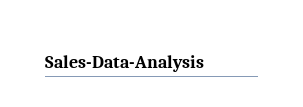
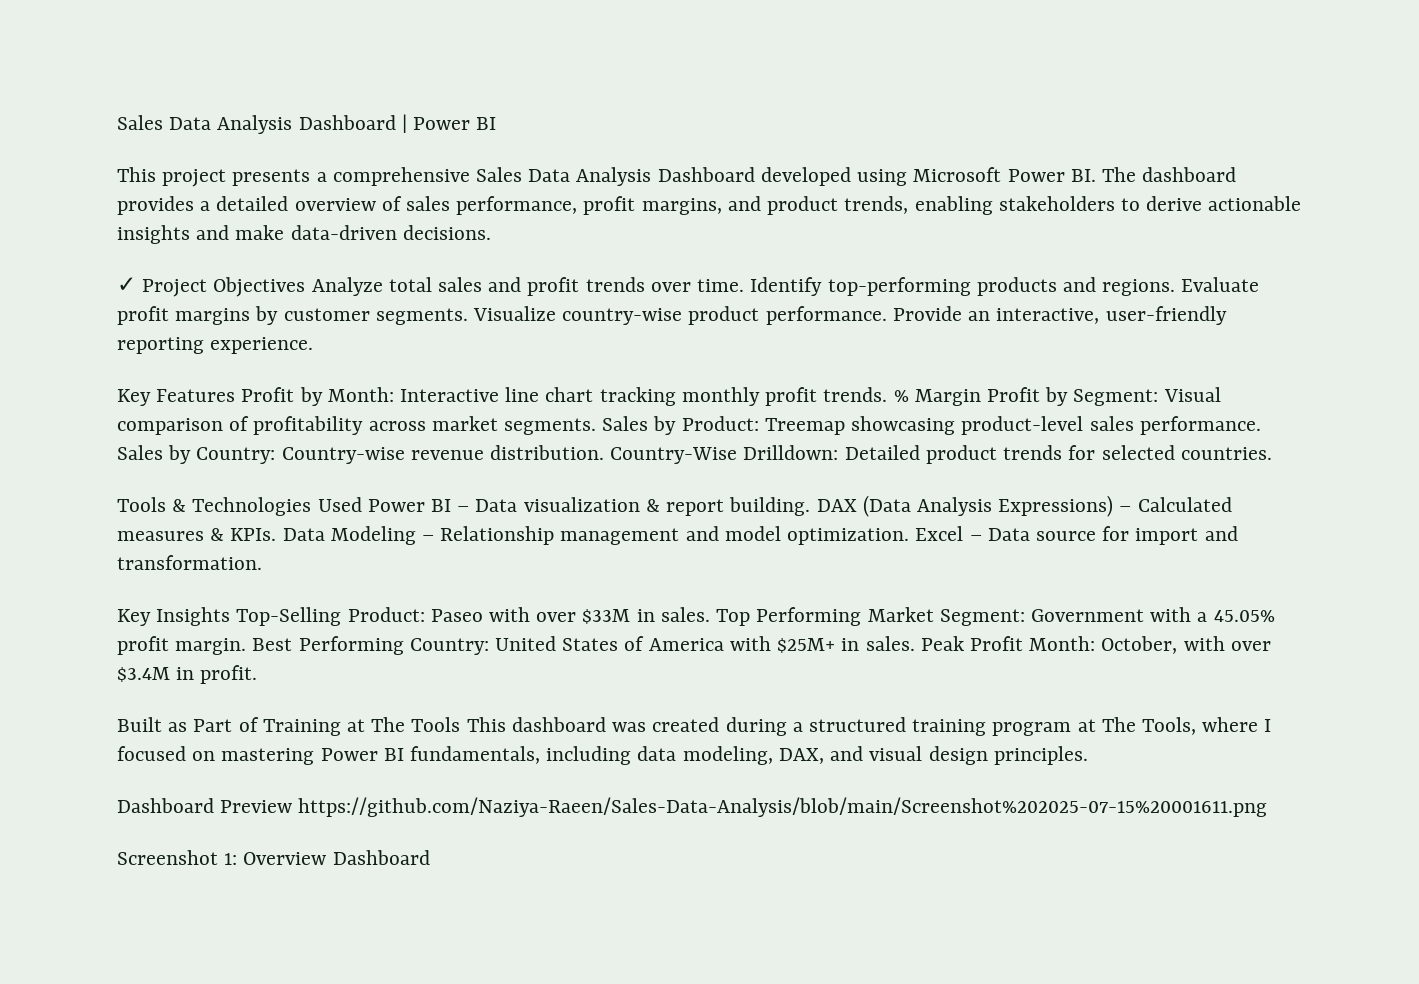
[45,55,204,72] Sales-Data-Analysis -> [117,114,497,134] [117,167,1237,187] [117,196,1302,215] [117,225,491,244] [117,277,1260,297] [117,306,1227,325] [117,337,314,354] [117,387,1221,406] [117,416,1261,435] [117,445,1272,464] [117,495,1232,517] [117,526,1238,545] [117,555,262,570] [117,607,1275,626] [117,636,1271,655] [117,665,258,684] [117,717,1272,736] [117,746,1088,765] [117,797,1268,817] [117,850,430,865] Sales Data Analysis Dashboard | Power BI // This project presents a comprehensive Sales Data Analysis Dashboard developed using Microsoft Power BI. The dashboard provides a detailed overview of sales performance, profit margins, and product trends, enabling stakeholders to derive actionable insights and make data-driven decisions. // ✓ Project Objectives Analyze total sales and profit trends over time. Identify top-performing products and regions. Evaluate profit margins by customer segments. Visualize country-wise product performance. Provide an interactive, user-friendly reporting experience. // Key Features Profit by Month: Interactive line chart tracking monthly profit trends. % Margin Profit by Segment: Visual comparison of profitability across market segments. Sales by Product: Treemap showcasing product-level sales performance. Sales by Country: Country-wise revenue distribution. Country-Wise Drilldown: Detailed product trends for selected countries. // Tools & Technologies Used Power BI – Data visualization & report building. DAX (Data Analysis Expressions) – Calculated measures & KPIs. Data Modeling – Relationship management and model optimization. Excel – Data source for import and transformation. // Key Insights Top-Selling Product: Paseo with over $33M in sales. Top Performing Market Segment: Government with a 45.05% profit margin. Best Performing Country: United States of America with $25M+ in sales. Peak Profit Month: October, with over $3.4M in profit. // Built as Part of Training at The Tools This dashboard was created during a structured training program at The Tools, where I focused on mastering Power BI fundamentals, including data modeling, DAX, and visual design principles. // Dashboard Preview https://github.com/Naziya-Raeen/Sales-Data-Analysis/blob/main/Screenshot%202025-07-15%20001611.png // Screenshot 1: Overview Dashboard

